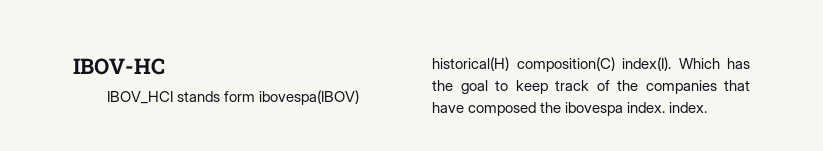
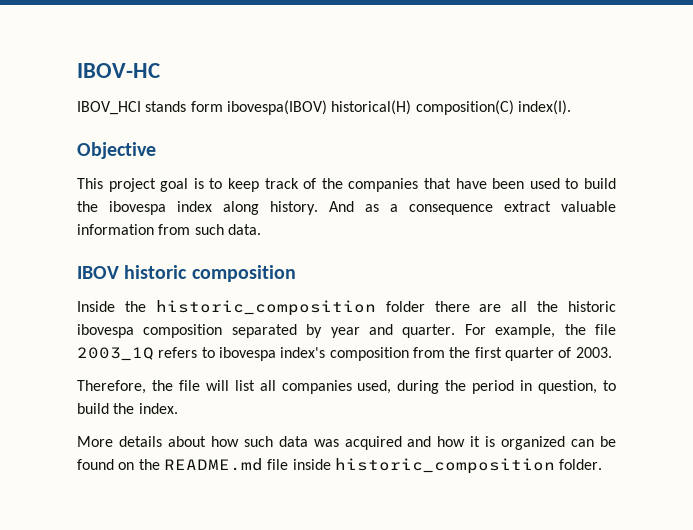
[678,58,750,69] [432,80,488,94] Which has the goal -> [77,142,156,159] [77,178,204,192] // Objective // This project goal is
[468,102,708,116] composed the ibovespa index. index. -> [492,178,617,189] [77,201,616,215] [77,224,261,235] [77,265,296,282] [77,300,616,316] [77,324,616,338] [77,347,612,361] [77,380,616,394] [77,403,178,414] [77,436,617,450] [77,458,603,474] been used to build the ibovespa index along history. And as a consequence extract valuable information from such data. // IBOV historic composition // Inside the historic_composition folder there are all the historic ibovespa composition separated by year and quarter. For example, the file 2003_1Q refers to ibovespa index's composition from the first quarter of 2003. // Therefore, the file will list all companies used, during the period in question, to build the index. // More details about how such data was acquired and how it is organized can be found on the README.md file inside historic_composition folder.

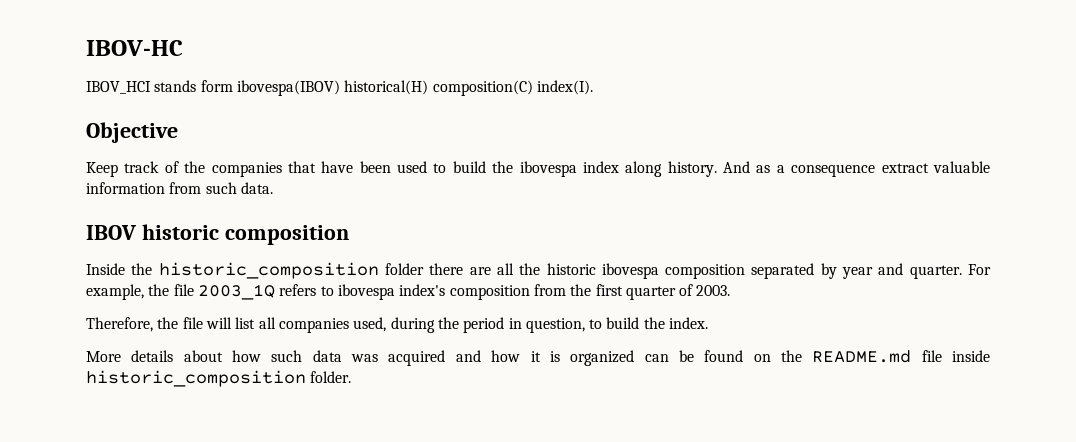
[77,178,259,192] This project goal is to keep -> [86,162,118,177] Keep

